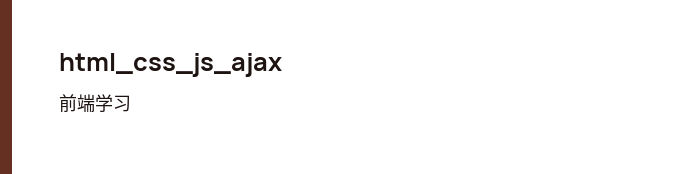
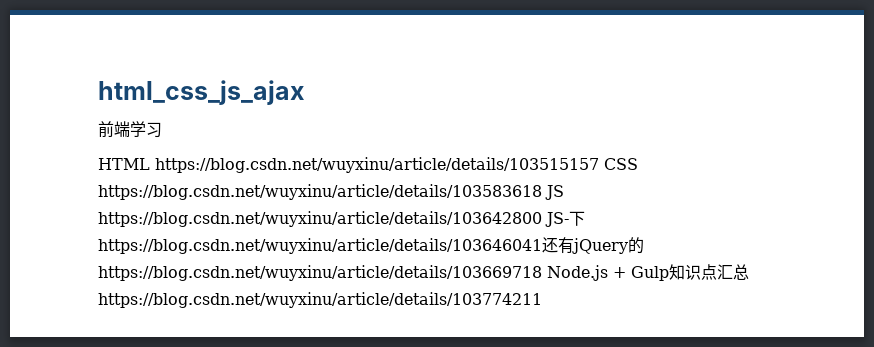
(131, 103) none -> [98,157,638,173] [98,184,564,200] [98,211,585,227] [98,237,644,254] [98,264,749,281] [98,292,542,308] // HTML https://blog.csdn.net/wuyxinu/article/details/103515157 CSS https://blog.csdn.net/wuyxinu/article/details/103583618 JS https://blog.csdn.net/wuyxinu/article/details/103642800 JS-下https://blog.csdn.net/wuyxinu/article/details/103646041还有jQuery的https://blog.csdn.net/wuyxinu/article/details/103669718 Node.js + Gulp知识点汇总https://blog.csdn.net/wuyxinu/article/details/103774211

